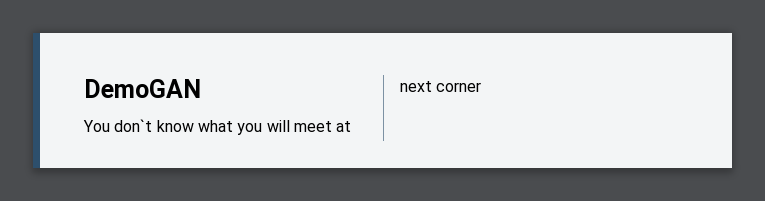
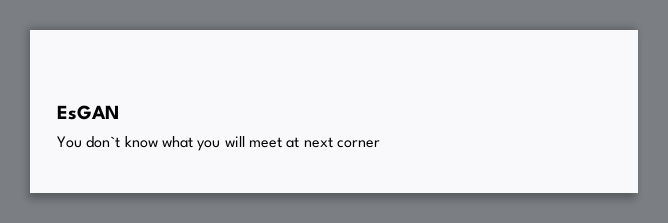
[84,79,201,98] DemoGAN -> [57,105,119,120] EsGAN

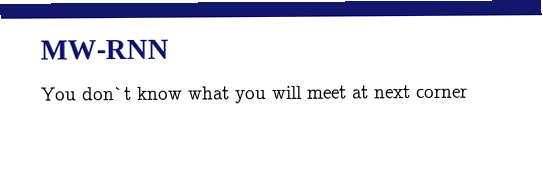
[57,105,119,120] EsGAN -> [40,39,169,60] MW-RNN

